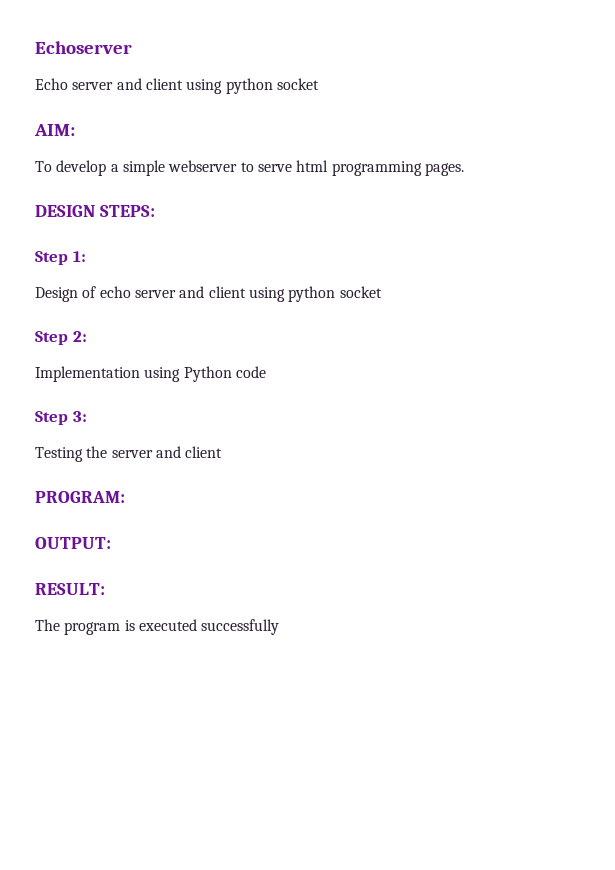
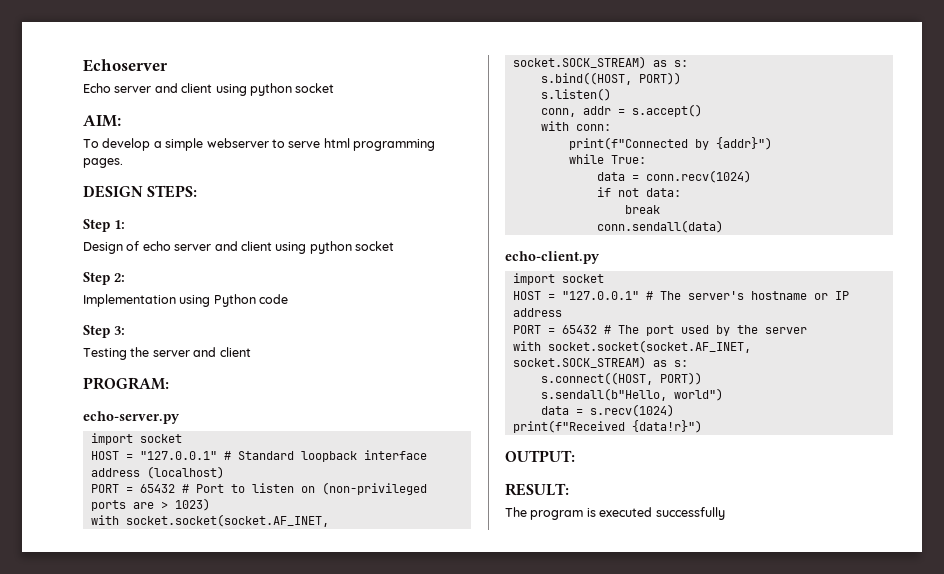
(125, 497) none -> [83,411,180,424] [90,433,182,445] [90,450,427,462] [90,466,224,479] [90,482,427,495] [90,498,210,511] [90,514,329,527] [512,56,688,69] [540,72,681,85] [540,88,611,101] [540,104,702,117] [540,121,611,131] [568,137,772,150] [568,154,646,164] [596,170,751,183] [596,187,681,197] [624,205,660,214] [596,220,723,233] [505,251,600,264] [512,273,604,285] [512,291,849,300] [512,308,562,317] [512,325,807,336] [512,340,751,353] [512,356,688,369] [540,372,702,385] [540,388,723,401] [540,404,674,417] [512,420,702,433] // echo-server.py // import socket // HOST = "127.0.0.1" # Standard loopback interface address (localhost) // PORT = 65432 # Port to listen on (non-privileged ports are > 1023) // with socket.socket(socket.AF_INET, socket.SOCK_STREAM) as s: // s.bind((HOST, PORT)) // s.listen() // conn, addr = s.accept() // with conn: // print(f"Connected by {addr}") // while True: // data = conn.recv(1024) // if not data: // break // conn.sendall(data) // echo-client.py // import socket // HOST = "127.0.0.1" # The server's hostname or IP address // PORT = 65432 # The port used by the server // with socket.socket(socket.AF_INET, socket.SOCK_STREAM) as s: // s.connect((HOST, PORT)) // s.sendall(b"Hello, world") // data = s.recv(1024) // print(f"Received {data!r}")

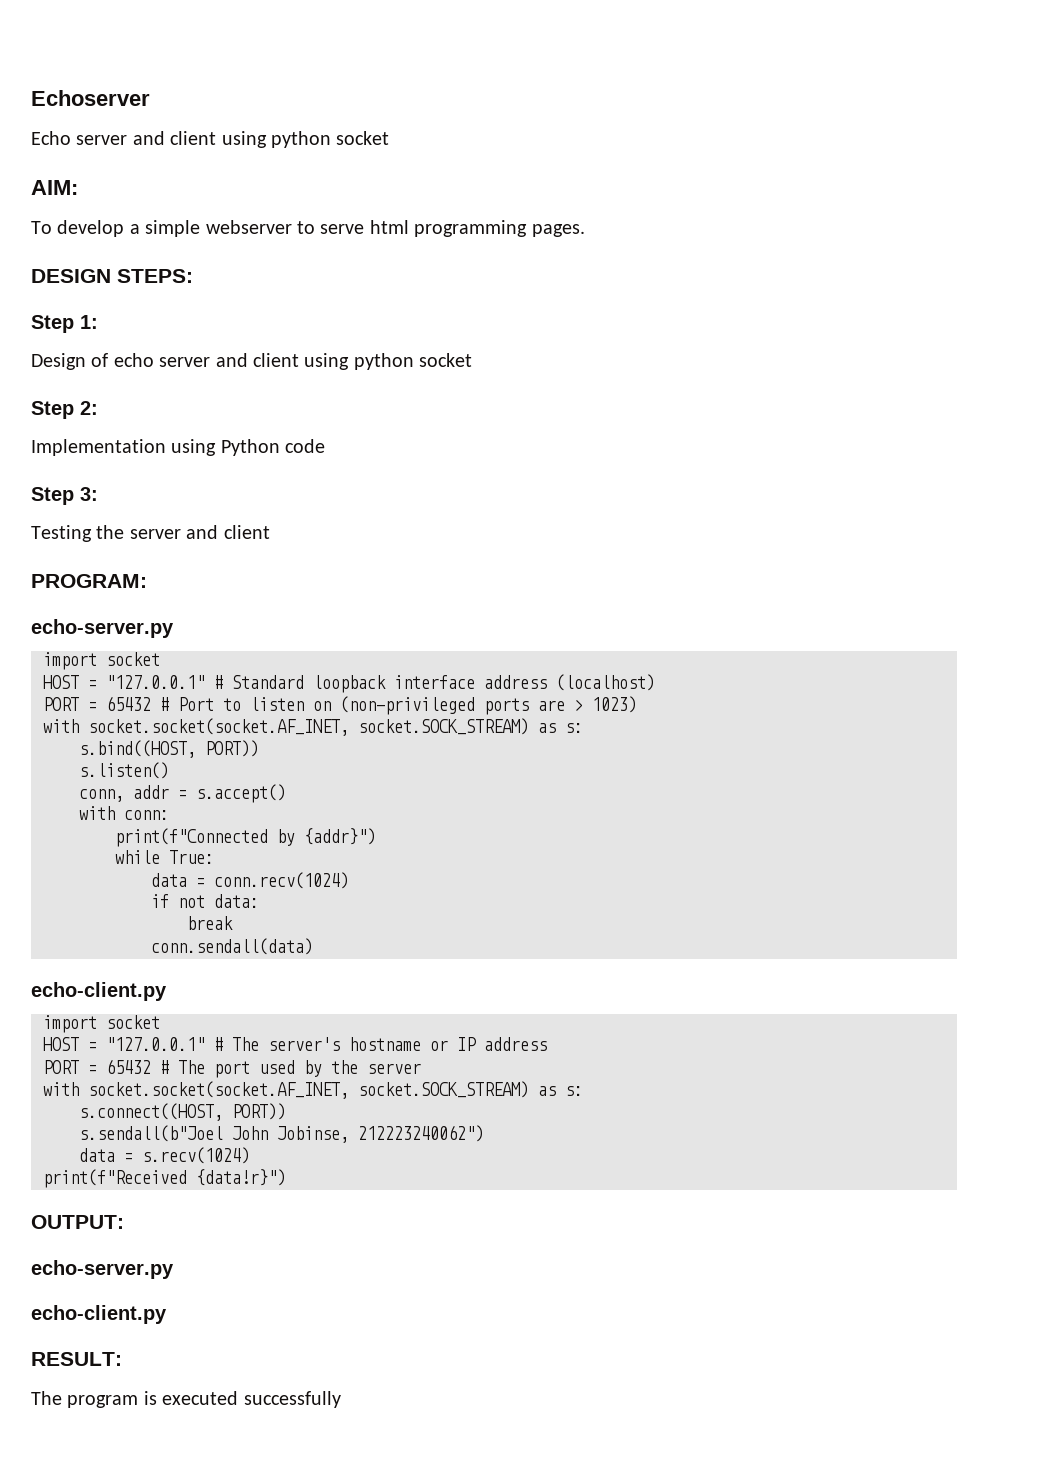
[540,388,723,401] s.sendall(b"Hello, world") -> [79,1125,484,1143] s.sendall(b"Joel John Jobinse, 212223240062")
(575, 456) none -> [31,1260,174,1279] [31,1305,167,1324] // echo-server.py // echo-client.py

